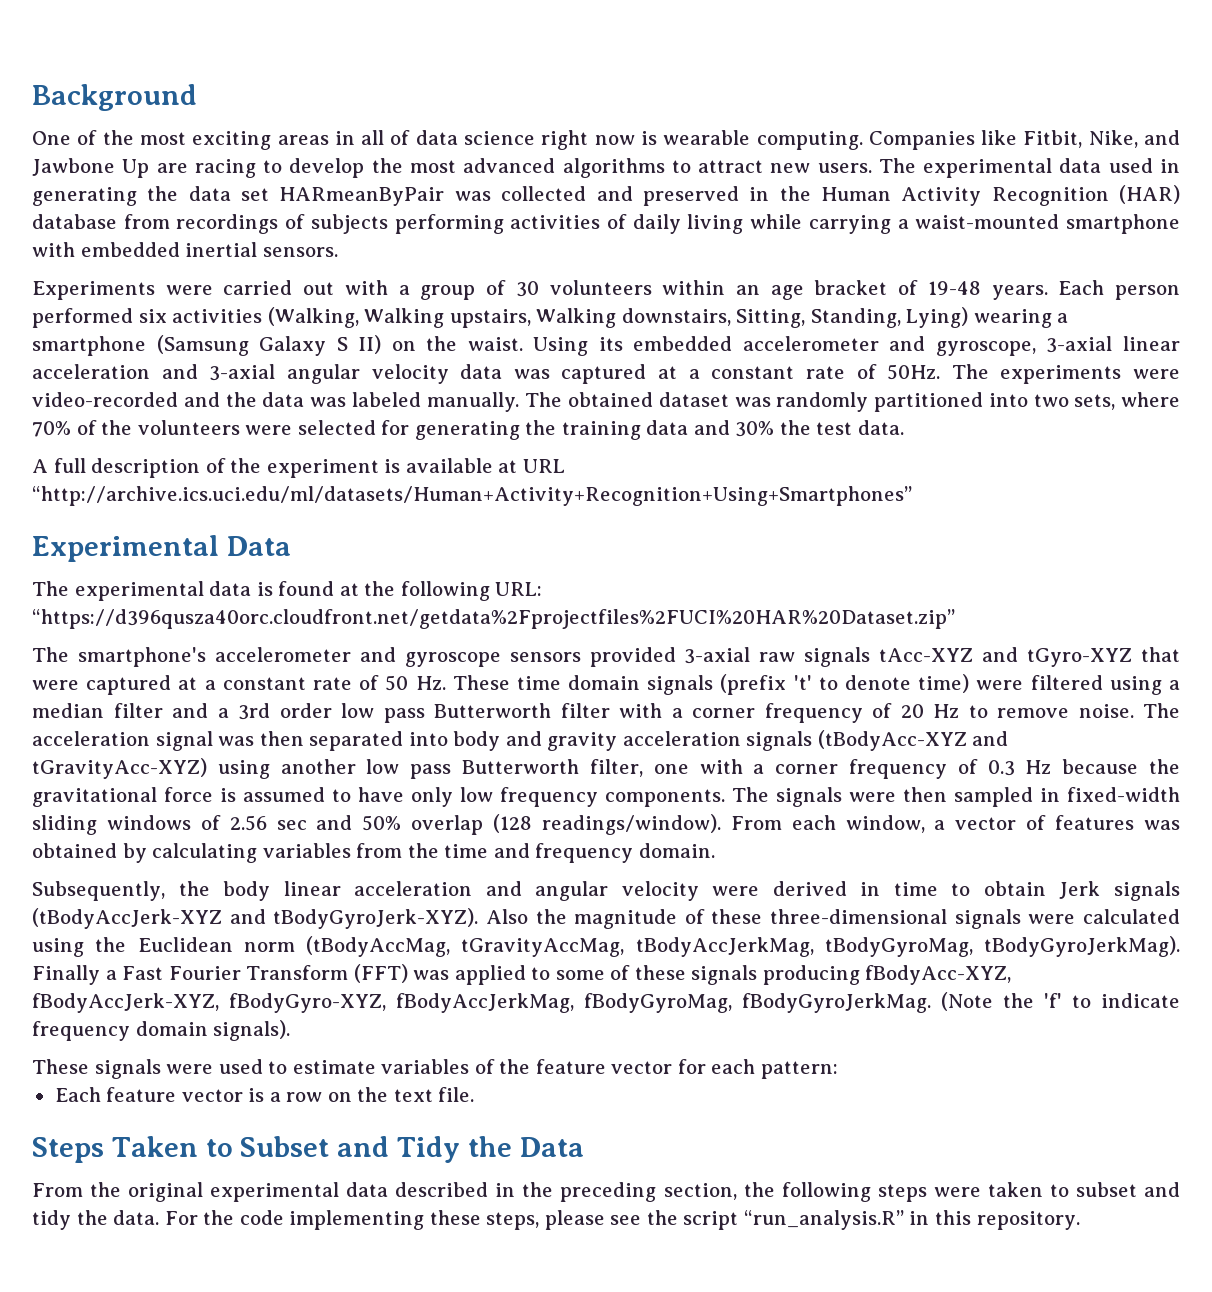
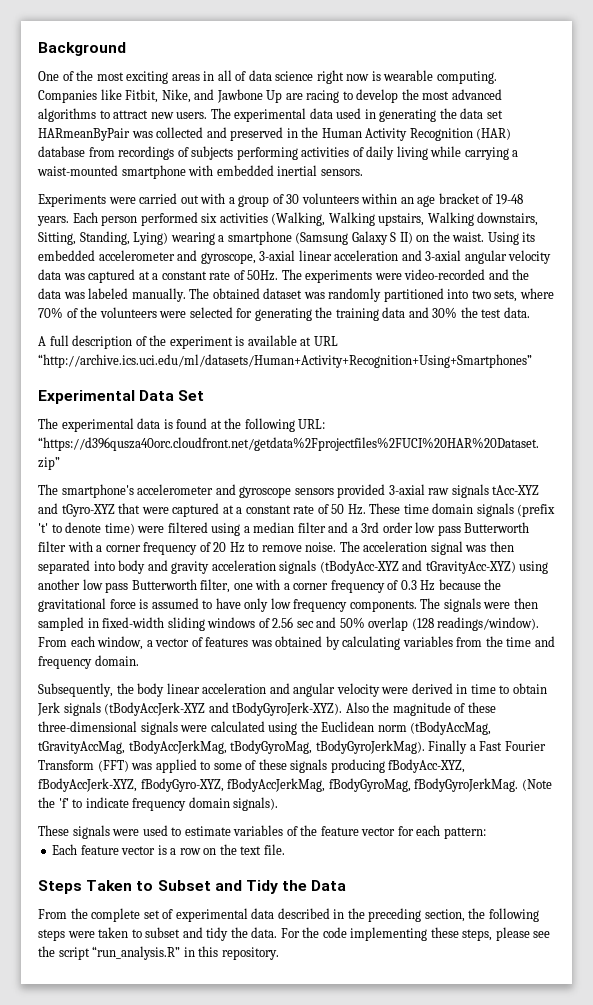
(291, 546) none -> [178,390,205,401] Set
[128,1182,204,1202] original -> [91,908,174,922] complete set of

